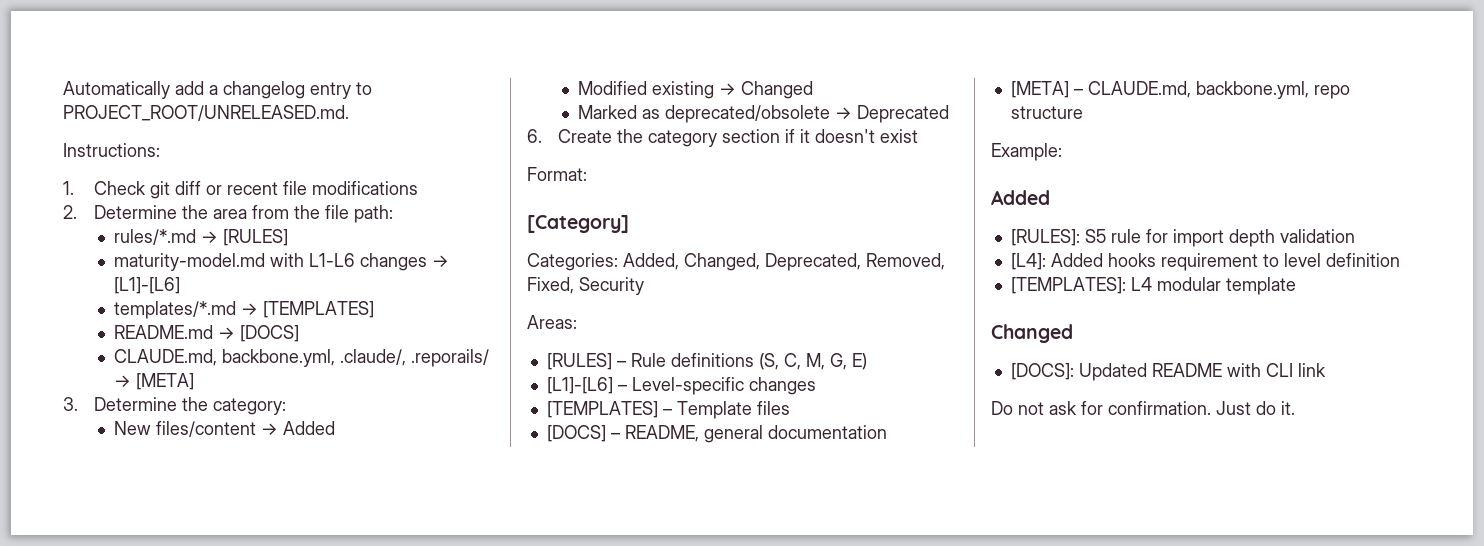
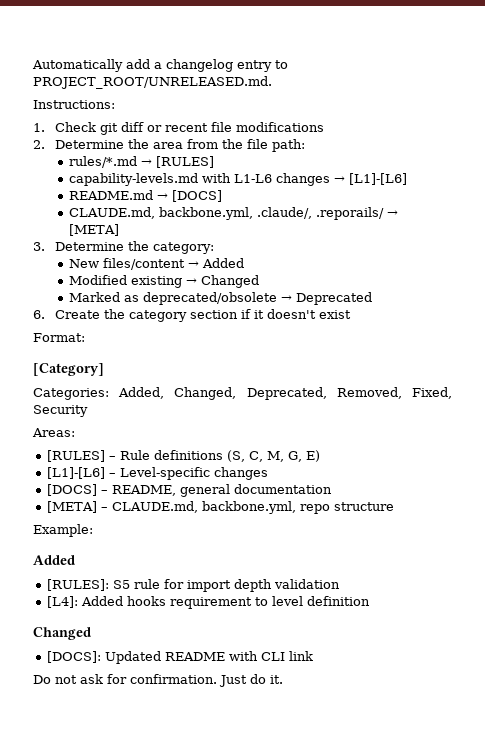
[113,253,265,271] maturity-model.md -> [69,173,199,186] capability-levels.md
[113,301,374,319] // templates/*.md → [TEMPLATES] -> (408, 179) none
[546,401,790,419] // [TEMPLATES] – Template files -> (268, 473) none
[1010,277,1296,295] // [TEMPLATES]: L4 modular template -> (370, 601) none

